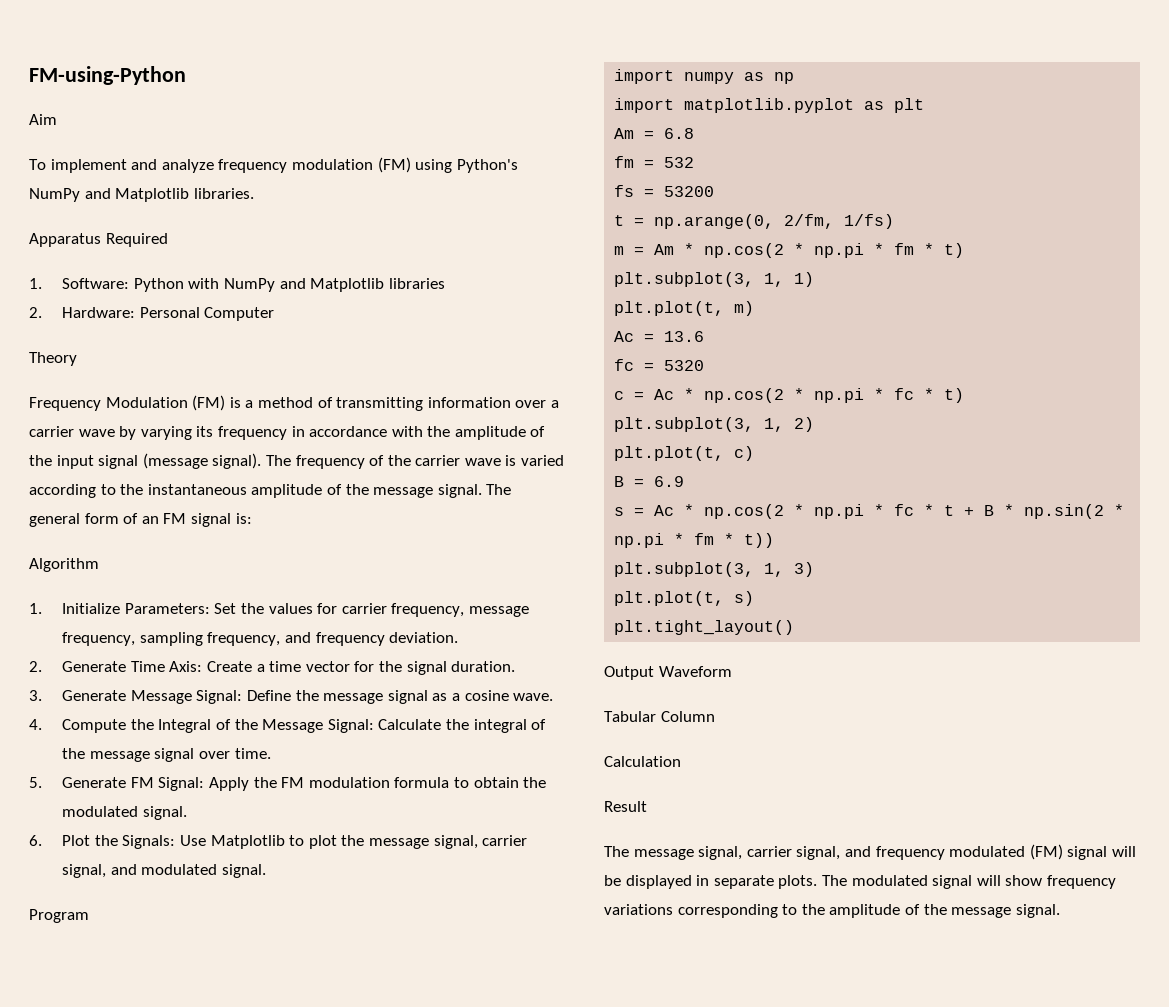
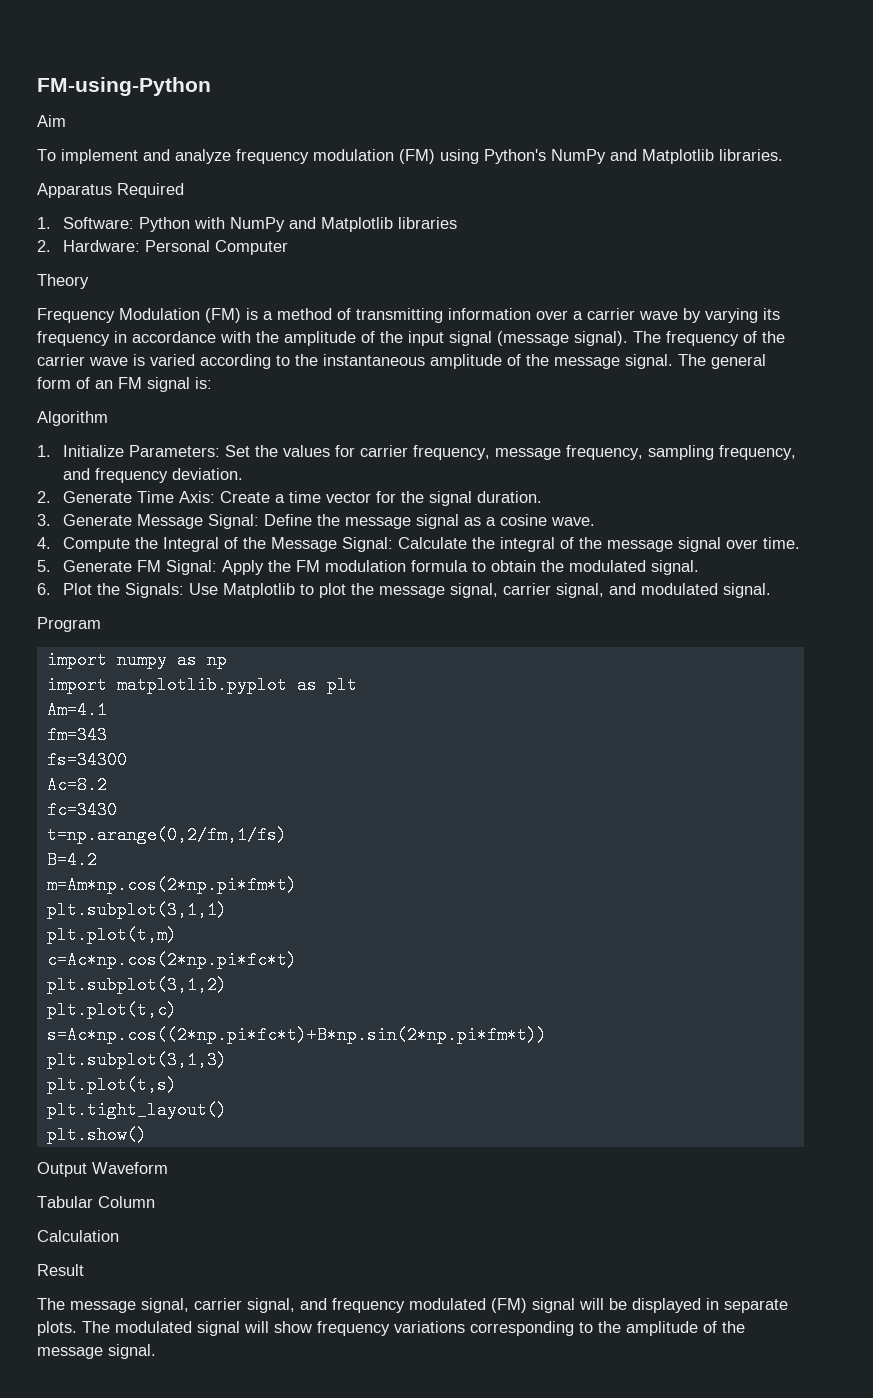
[614,128,695,139] [614,156,695,168] [614,185,715,197] [614,214,895,229] [614,243,965,258] [614,272,815,287] [614,301,755,316] [614,331,705,342] [614,359,705,371] [614,388,965,403] [614,417,815,432] [614,446,755,461] [614,476,685,487] [614,504,1125,519] [614,533,775,548] [614,562,815,577] [614,591,755,606] Am = 6.8 // fm = 532 // fs = 53200 // t = np.arange(0, 2/fm, 1/fs) // m = Am * np.cos(2 * np.pi * fm * t) // plt.subplot(3, 1, 1) // plt.plot(t, m) // Ac = 13.6 // fc = 5320 // c = Ac * np.cos(2 * np.pi * fc * t) // plt.subplot(3, 1, 2) // plt.plot(t, c) // B = 6.9 // s = Ac * np.cos(2 * np.pi * fc * t + B * np.sin(2 * np.pi * fm * t)) // plt.subplot(3, 1, 3) // plt.plot(t, s) -> [46,701,107,719] [46,726,107,744] [46,751,127,769] [46,776,107,794] [46,801,117,819] [46,826,287,844] [46,851,97,869] [46,876,297,894] [46,901,227,919] [46,926,177,944] [46,951,297,969] [46,976,227,994] [46,1001,177,1019] [46,1026,547,1044] [46,1051,227,1069] [46,1076,177,1094] Am=4.1 // fm=343 // fs=34300 // Ac=8.2 // fc=3430 // t=np.arange(0,2/fm,1/fs) // B=4.2 // m=Am*np.cos(2*np.pi*fm*t) // plt.subplot(3,1,1) // plt.plot(t,m) // c=Ac*np.cos(2*np.pi*fc*t) // plt.subplot(3,1,2) // plt.plot(t,c) // s=Ac*np.cos((2*np.pi*fc*t)+B*np.sin(2*np.pi*fm*t)) // plt.subplot(3,1,3) // plt.plot(t,s)
(795, 627) none -> [46,1126,147,1144] // plt.show()

